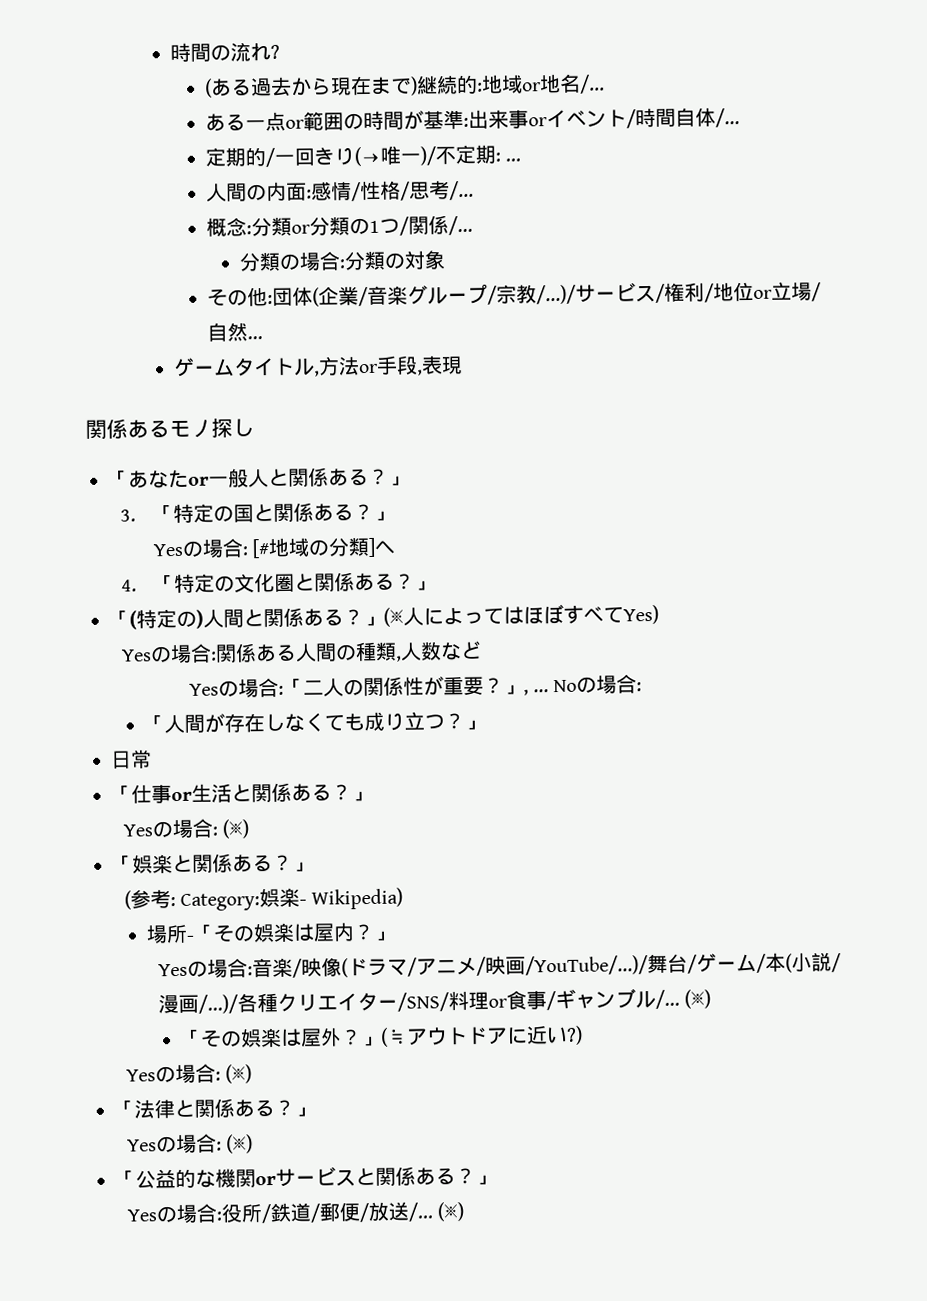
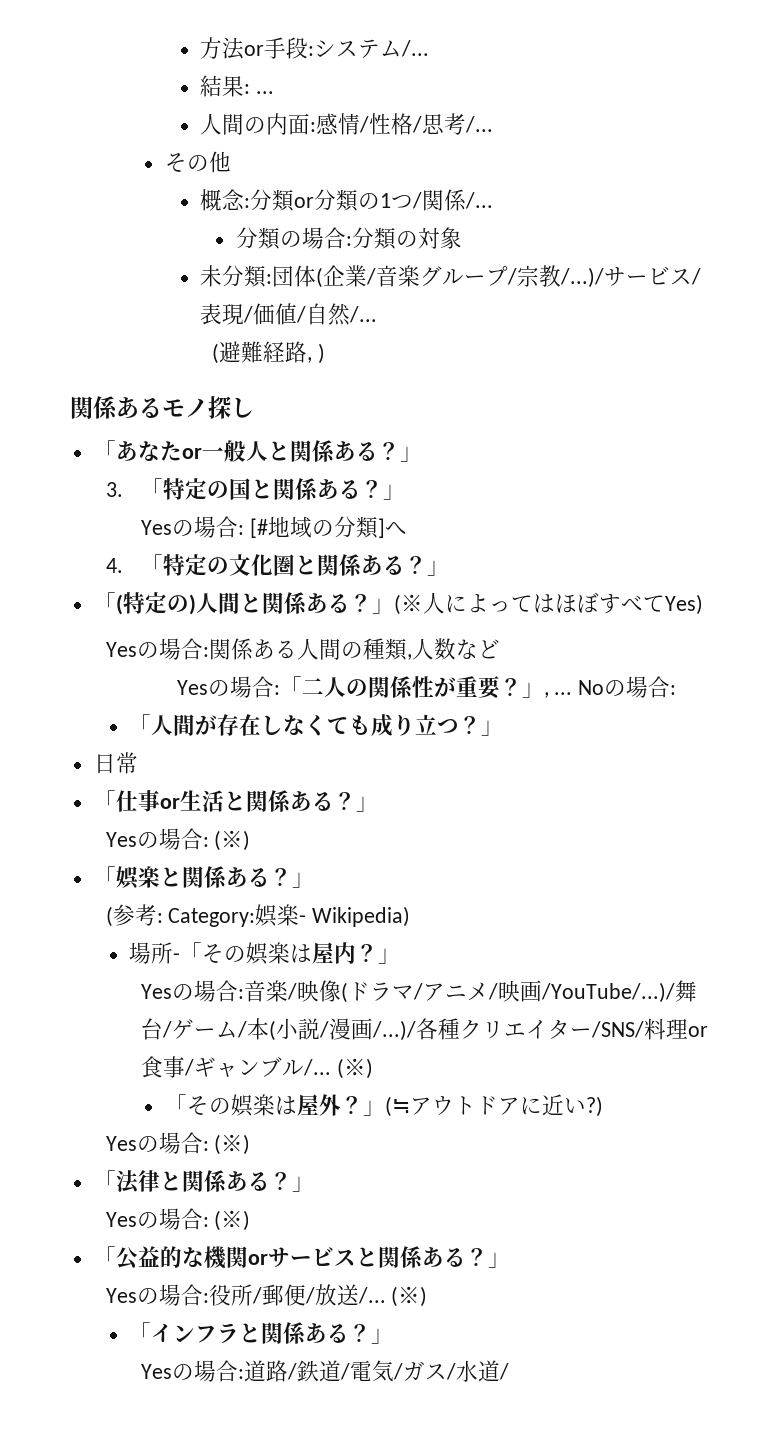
[170,42,281,63] [203,73,605,98] [204,107,740,132] [204,144,496,168] 時間の流れ? // (ある過去から現在まで)継続的:地域or地名/... // ある一点or範囲の時間が基準:出来事orイベント/時間自体/... // 定期的/一回きり(→唯一)/不定期 -> [200,37,430,60] [200,75,245,97] 方法or手段:システム/... // 結果
(474, 190) none -> [164,151,231,173] // その他
[206,287,268,307] その他 -> [200,265,267,288] 未分類
[663,281,821,303] [206,322,263,342] [173,355,464,378] 権利/地位or立場/自然... // ゲームタイトル,方法or手段,表現 -> [200,303,378,326] [212,341,325,364] 表現/価値/自然/... // (避難経路, )
[269,1202,320,1223] 鉄道/ -> (262, 1295) none
(464, 1212) none -> [129,1322,394,1344] [141,1360,510,1382] // 「インフラと関係ある？」 // Yesの場合:道路/鉄道/電気/ガス/水道/

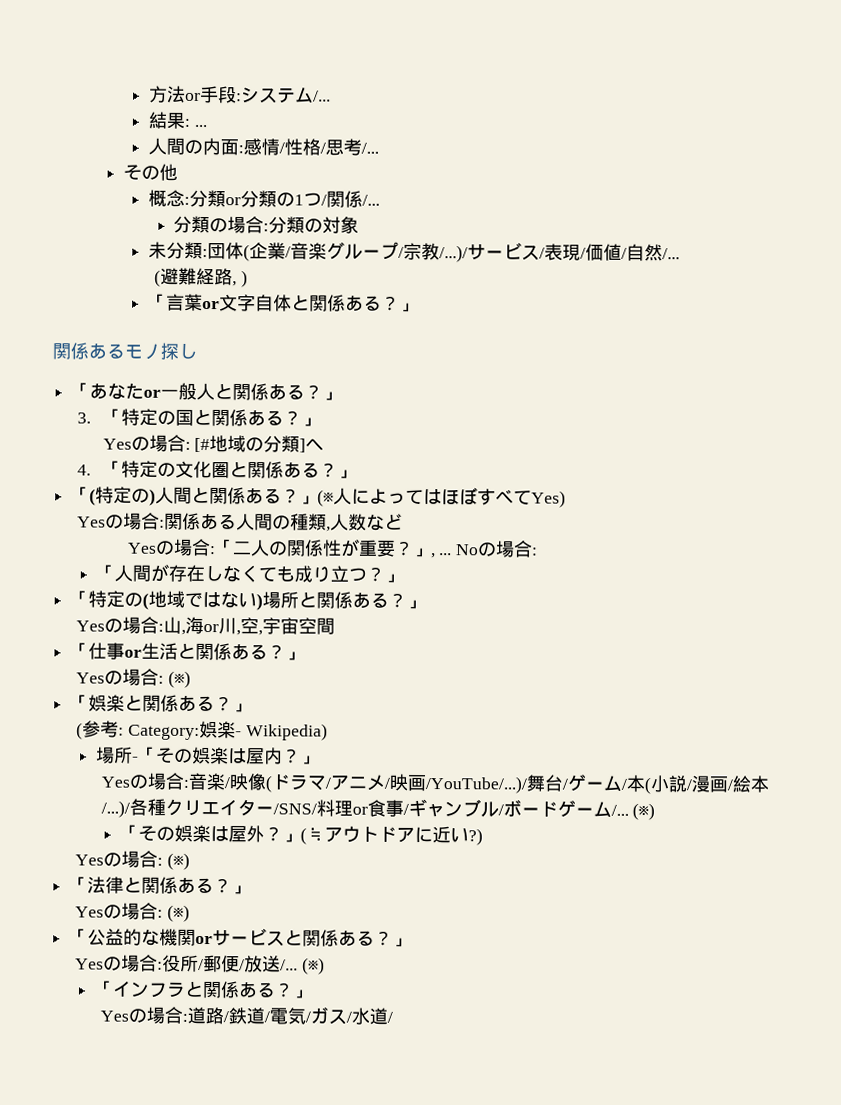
(325, 353) none -> [148,293,419,312] // 「言葉or文字自体と関係ある？」
[93,752,138,774] 日常 -> [70,590,426,611] [76,616,336,636] 「特定の(地域ではない)場所と関係ある？」 // Yesの場合:山,海or川,空,宇宙空間
(374, 1029) none -> [726,775,769,793] /絵本
(305, 1068) none -> [497,799,612,818] /ボードゲーム

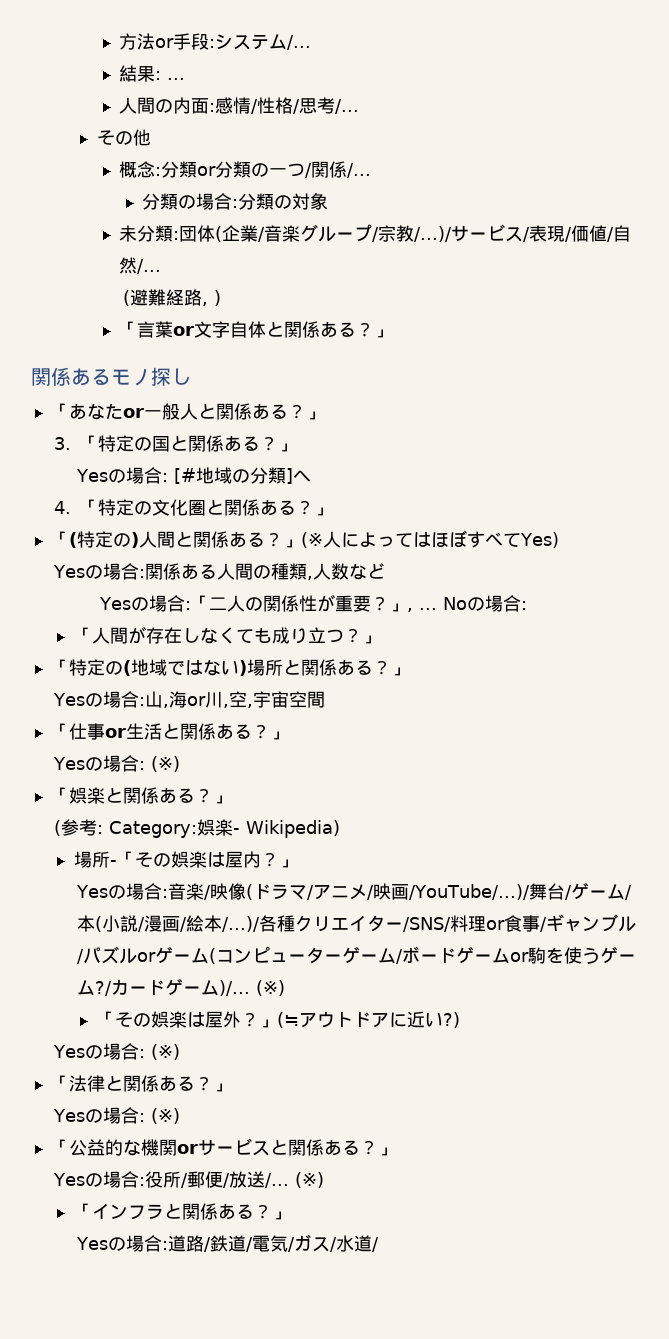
[294,194,305,206] 1 -> [269,168,288,176] 一
[502,799,629,818] ボードゲーム/... -> [82,946,636,964] [76,979,250,996] パズルorゲーム(コンピューターゲーム/ボードゲームor駒を使うゲーム?/カードゲーム)/...

